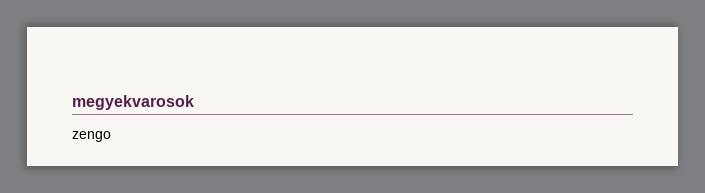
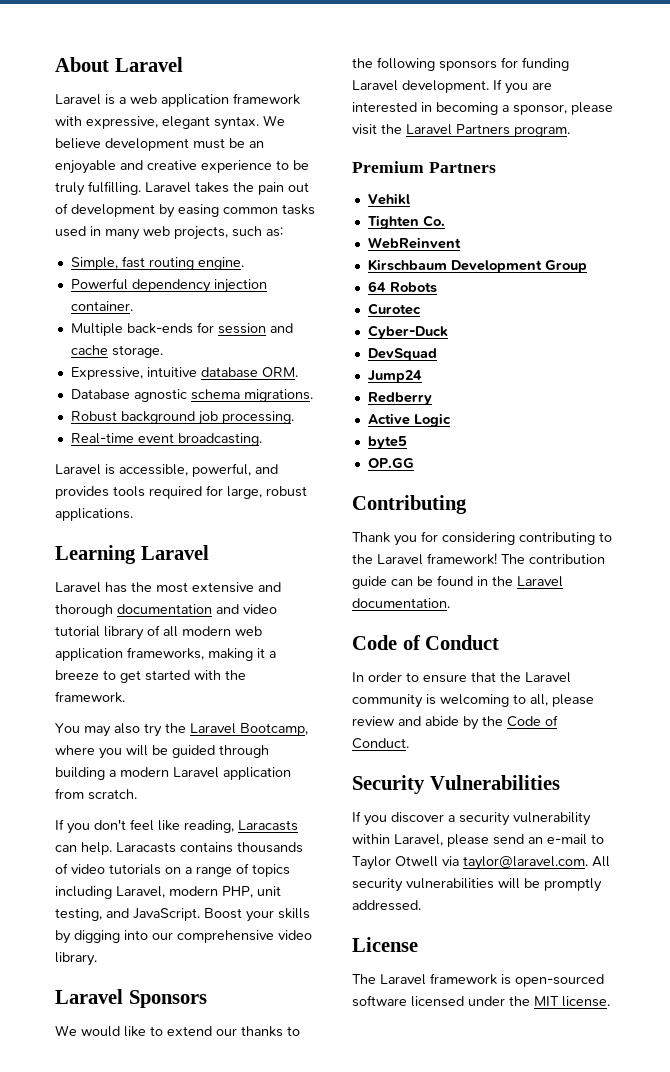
[72,95,194,110] [72,131,111,142] megyekvarosok // zengo -> [55,57,183,72] [55,93,300,107] [55,115,285,130] [55,138,264,151] [55,160,309,174] [55,181,309,196] [55,203,315,218] [55,226,283,240] [70,256,244,270] [70,278,267,293] [70,301,133,311] [70,322,293,336] [70,345,163,358] [70,367,298,380] [70,389,313,402] [70,411,294,425] [70,433,262,446] [55,463,278,477] [55,485,307,499] [55,508,133,521] [55,545,209,564] [55,582,281,593] [55,604,277,617] [55,625,262,640] [55,647,276,661] [55,670,246,683] [55,691,125,703] [55,723,308,737] [55,745,269,759] [55,767,291,780] [55,788,137,800] [55,819,298,834] [55,842,303,855] [55,863,290,877] [55,886,281,899] [55,908,310,922] [55,930,312,944] [55,952,97,966] [55,989,207,1008] [55,1025,300,1037] [352,57,569,71] [352,79,552,94] [352,102,613,115] [352,124,570,137] [352,161,496,173] [367,193,410,205] [367,215,445,229] [367,237,461,249] [367,259,587,273] [367,281,437,293] [367,303,421,315] [367,325,448,339] [367,348,437,361] [367,370,422,383] [367,392,432,405] [367,413,451,427] [367,436,407,449] [367,458,414,468] [352,495,467,514] [352,531,612,546] [352,553,605,565] [352,575,563,589] [352,598,450,608] [352,635,500,650] [352,672,571,683] [352,694,594,708] [352,715,558,730] [352,738,409,749] [352,775,560,794] [352,811,591,826] [352,834,604,847] [352,856,610,870] [352,878,602,892] [352,900,421,911] [352,937,418,952] [352,973,604,987] [352,995,610,1007] About Laravel // Laravel is a web application framework with expressive, elegant syntax. We believe development must be an enjoyable and creative experience to be truly fulfilling. Laravel takes the pain out of development by easing common tasks used in many web projects, such as: // Simple, fast routing engine. // Powerful dependency injection container. // Multiple back-ends for session and cache storage. // Expressive, intuitive database ORM. // Database agnostic schema migrations. // Robust background job processing. // Real-time event broadcasting. // Laravel is accessible, powerful, and provides tools required for large, robust applications. // Learning Laravel // Laravel has the most extensive and thorough documentation and video tutorial library of all modern web application frameworks, making it a breeze to get started with the framework. // You may also try the Laravel Bootcamp, where you will be guided through building a modern Laravel application from scratch. // If you don't feel like reading, Laracasts can help. Laracasts contains thousands of video tutorials on a range of topics including Laravel, modern PHP, unit testing, and JavaScript. Boost your skills by digging into our comprehensive video library. // Laravel Sponsors // We would like to extend our thanks to the following sponsors for funding Laravel development. If you are interested in becoming a sponsor, please visit the Laravel Partners program. // Premium Partners // Vehikl // Tighten Co. // WebReinvent // Kirschbaum Development Group // 64 Robots // Curotec // Cyber-Duck // DevSquad // Jump24 // Redberry // Active Logic // byte5 // OP.GG // Contributing // Thank you for considering contributing to the Laravel framework! The contribution guide can be found in the Laravel documentation. // Code of Conduct // In order to ensure that the Laravel community is welcoming to all, please review and abide by the Code of Conduct. // Security Vulnerabilities // If you discover a security vulnerability within Laravel, please send an e-mail to Taylor Otwell via taylor@laravel.com. All security vulnerabilities will be promptly addressed. // License // The Laravel framework is open-sourced software licensed under the MIT license.

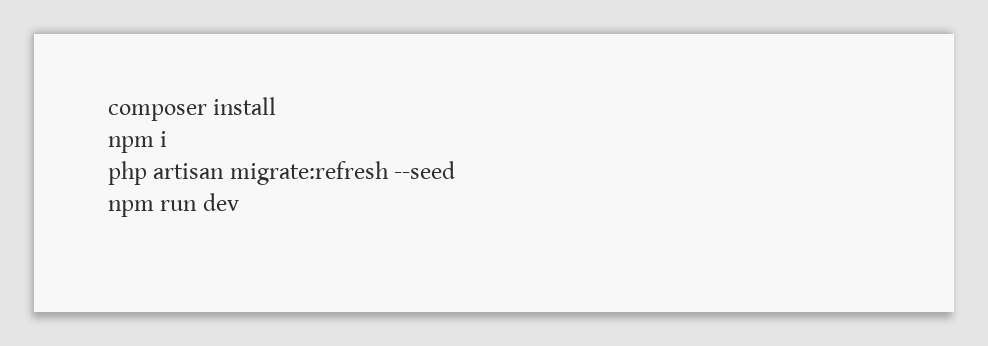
[55,57,183,72] [55,93,300,107] [55,115,285,130] [55,138,264,151] [55,160,309,174] [55,181,309,196] [55,203,315,218] [55,226,283,240] [70,256,244,270] [70,278,267,293] [70,301,133,311] [70,322,293,336] [70,345,163,358] [70,367,298,380] [70,389,313,402] [70,411,294,425] [70,433,262,446] [55,463,278,477] [55,485,307,499] [55,508,133,521] [55,545,209,564] [55,582,281,593] [55,604,277,617] [55,625,262,640] [55,647,276,661] [55,670,246,683] [55,691,125,703] [55,723,308,737] [55,745,269,759] [55,767,291,780] [55,788,137,800] [55,819,298,834] [55,842,303,855] [55,863,290,877] [55,886,281,899] [55,908,310,922] [55,930,312,944] [55,952,97,966] [55,989,207,1008] [55,1025,300,1037] [352,57,569,71] [352,79,552,94] [352,102,613,115] [352,124,570,137] [352,161,496,173] [367,193,410,205] [367,215,445,229] [367,237,461,249] [367,259,587,273] [367,281,437,293] [367,303,421,315] [367,325,448,339] [367,348,437,361] [367,370,422,383] [367,392,432,405] [367,413,451,427] [367,436,407,449] [367,458,414,468] [352,495,467,514] [352,531,612,546] [352,553,605,565] [352,575,563,589] [352,598,450,608] [352,635,500,650] [352,672,571,683] [352,694,594,708] [352,715,558,730] [352,738,409,749] [352,775,560,794] [352,811,591,826] [352,834,604,847] [352,856,610,870] [352,878,602,892] [352,900,421,911] [352,937,418,952] [352,973,604,987] [352,995,610,1007] About Laravel // Laravel is a web application framework with expressive, elegant syntax. We believe development must be an enjoyable and creative experience to be truly fulfilling. Laravel takes the pain out of development by easing common tasks used in many web projects, such as: // Simple, fast routing engine. // Powerful dependency injection container. // Multiple back-ends for session and cache storage. // Expressive, intuitive database ORM. // Database agnostic schema migrations. // Robust background job processing. // Real-time event broadcasting. // Laravel is accessible, powerful, and provides tools required for large, robust applications. // Learning Laravel // Laravel has the most extensive and thorough documentation and video tutorial library of all modern web application frameworks, making it a breeze to get started with the framework. // You may also try the Laravel Bootcamp, where you will be guided through building a modern Laravel application from scratch. // If you don't feel like reading, Laracasts can help. Laracasts contains thousands of video tutorials on a range of topics including Laravel, modern PHP, unit testing, and JavaScript. Boost your skills by digging into our comprehensive video library. // Laravel Sponsors // We would like to extend our thanks to the following sponsors for funding Laravel development. If you are interested in becoming a sponsor, please visit the Laravel Partners program. // Premium Partners // Vehikl // Tighten Co. // WebReinvent // Kirschbaum Development Group // 64 Robots // Curotec // Cyber-Duck // DevSquad // Jump24 // Redberry // Active Logic // byte5 // OP.GG // Contributing // Thank you for considering contributing to the Laravel framework! The contribution guide can be found in the Laravel documentation. // Code of Conduct // In order to ensure that the Laravel community is welcoming to all, please review and abide by the Code of Conduct. // Security Vulnerabilities // If you discover a security vulnerability within Laravel, please send an e-mail to Taylor Otwell via taylor@laravel.com. All security vulnerabilities will be promptly addressed. // License // The Laravel framework is open-sourced software licensed under the MIT license. -> [108,97,277,121] [108,131,168,153] [108,161,456,185] [108,193,239,217] composer install // npm i // php artisan migrate:refresh --seed // npm run dev

